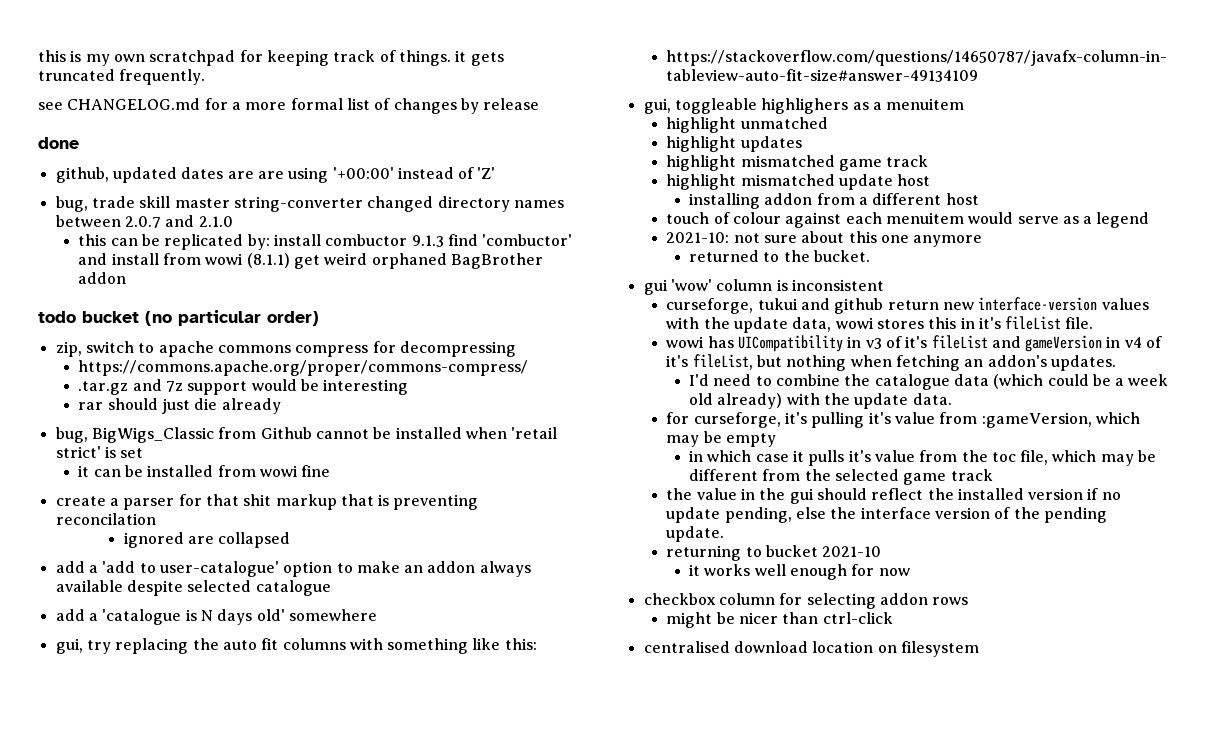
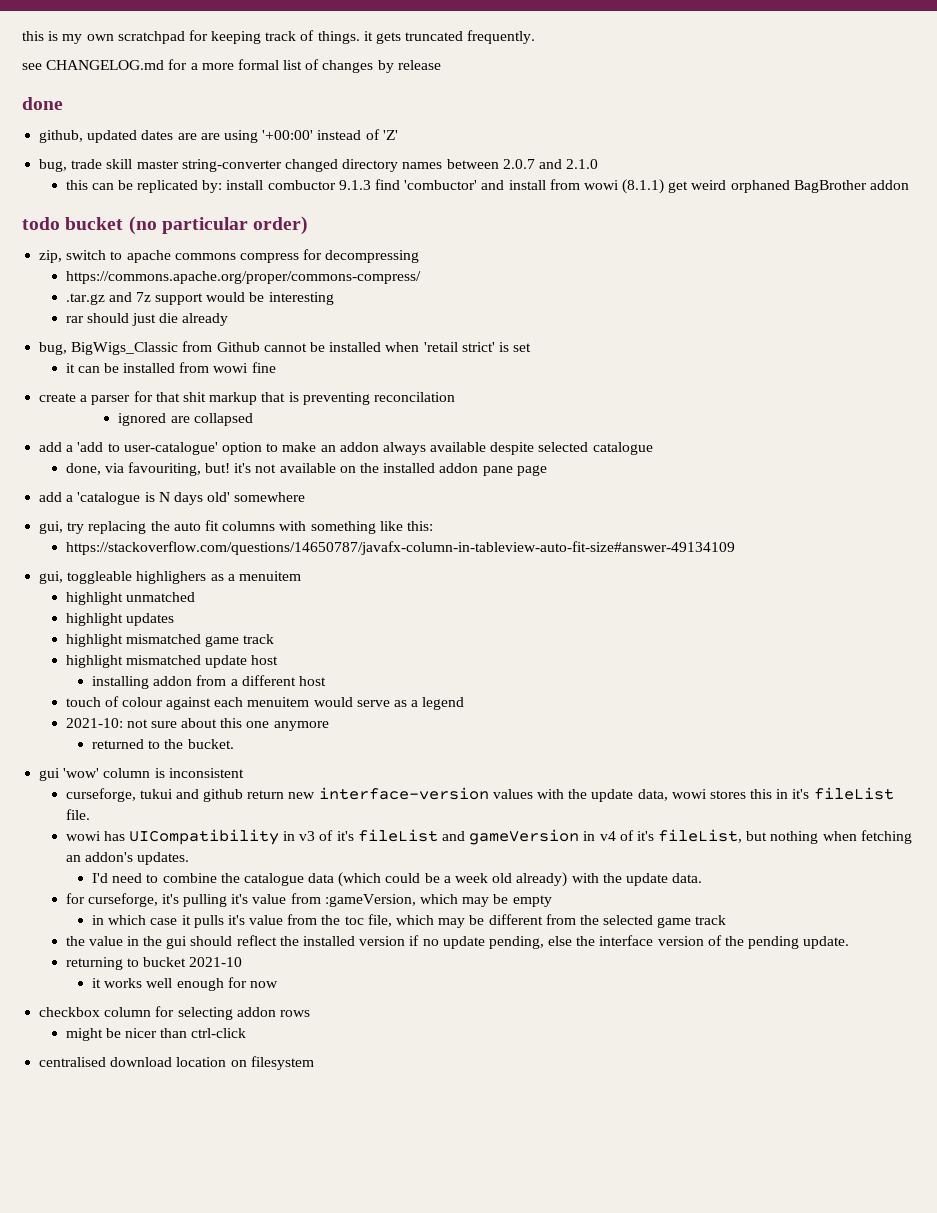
(331, 588) none -> [65,462,547,476] // done, via favouriting, but! it's not available on the installed addon pane page

